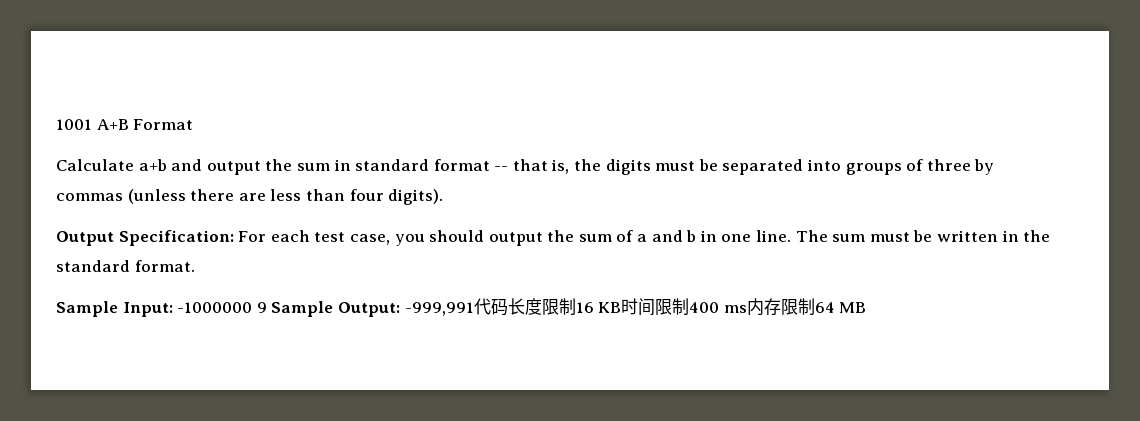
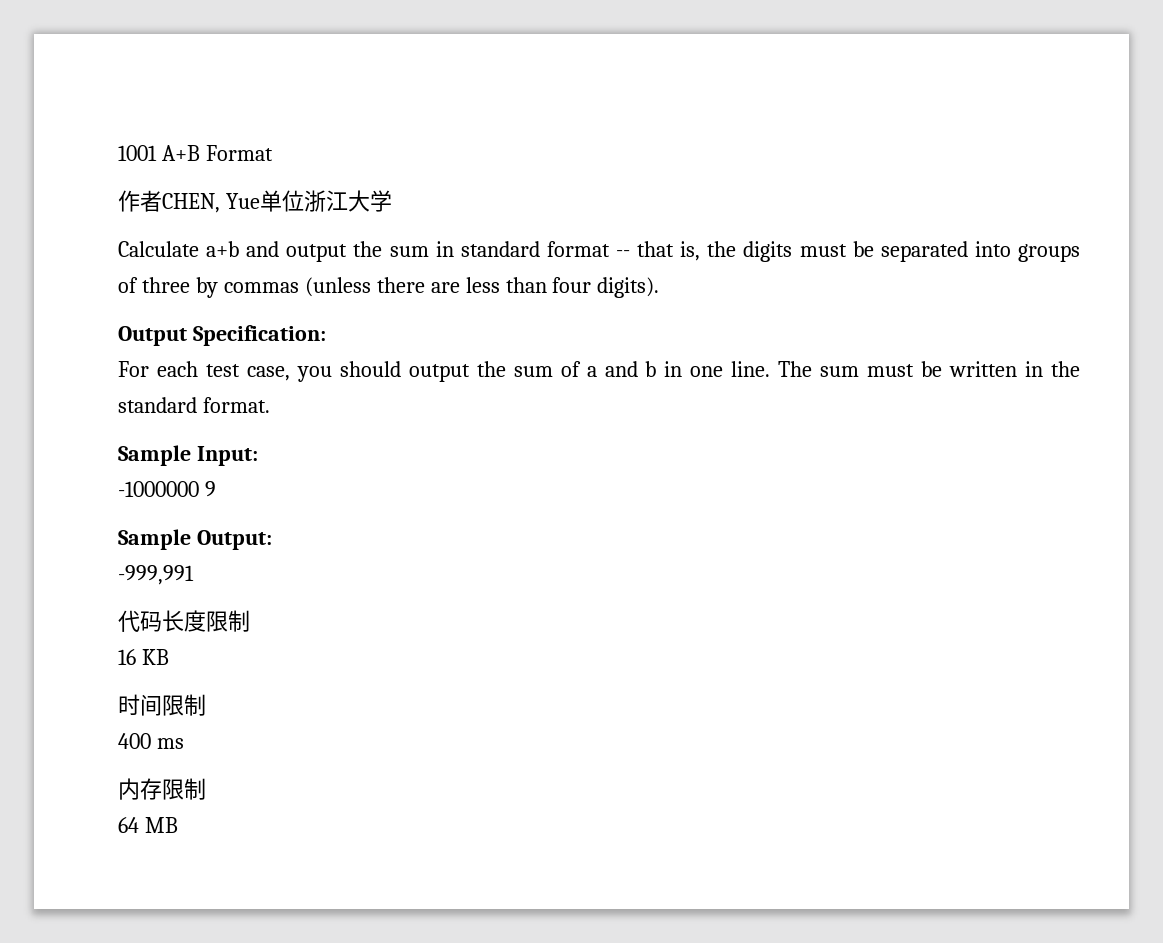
(194, 124) none -> [118,190,392,213] // 作者CHEN, Yue单位浙江大学
(234, 238) none -> (326, 335) //
(173, 309) none -> (258, 456) //
(267, 307) none -> (216, 489) //
(400, 309) none -> (272, 540) //
(474, 309) none -> (194, 575) //
(576, 306) none -> (250, 621) //
(622, 307) none -> (169, 657) //
(690, 306) none -> (206, 705) //
(747, 309) none -> (184, 743) //
(815, 306) none -> (206, 789) //

